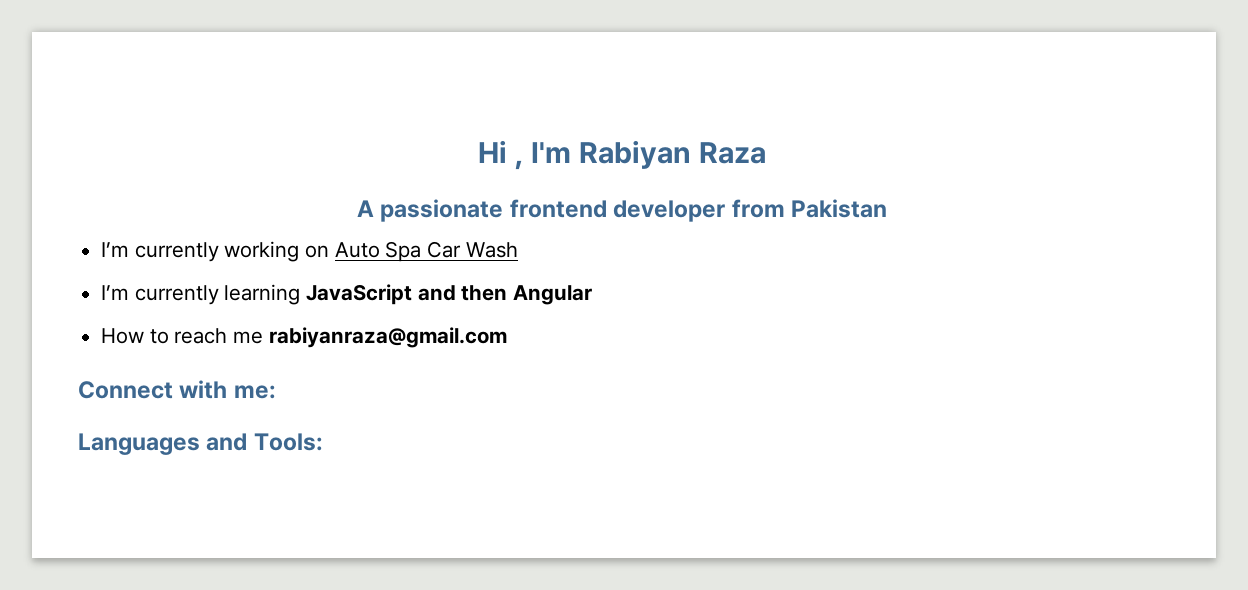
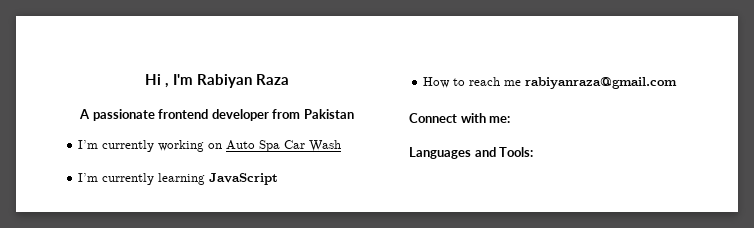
[417,285,593,305] and then Angular -> (279, 179) none

